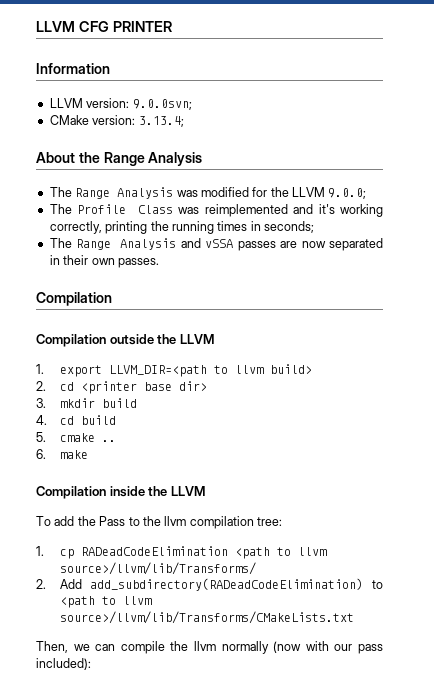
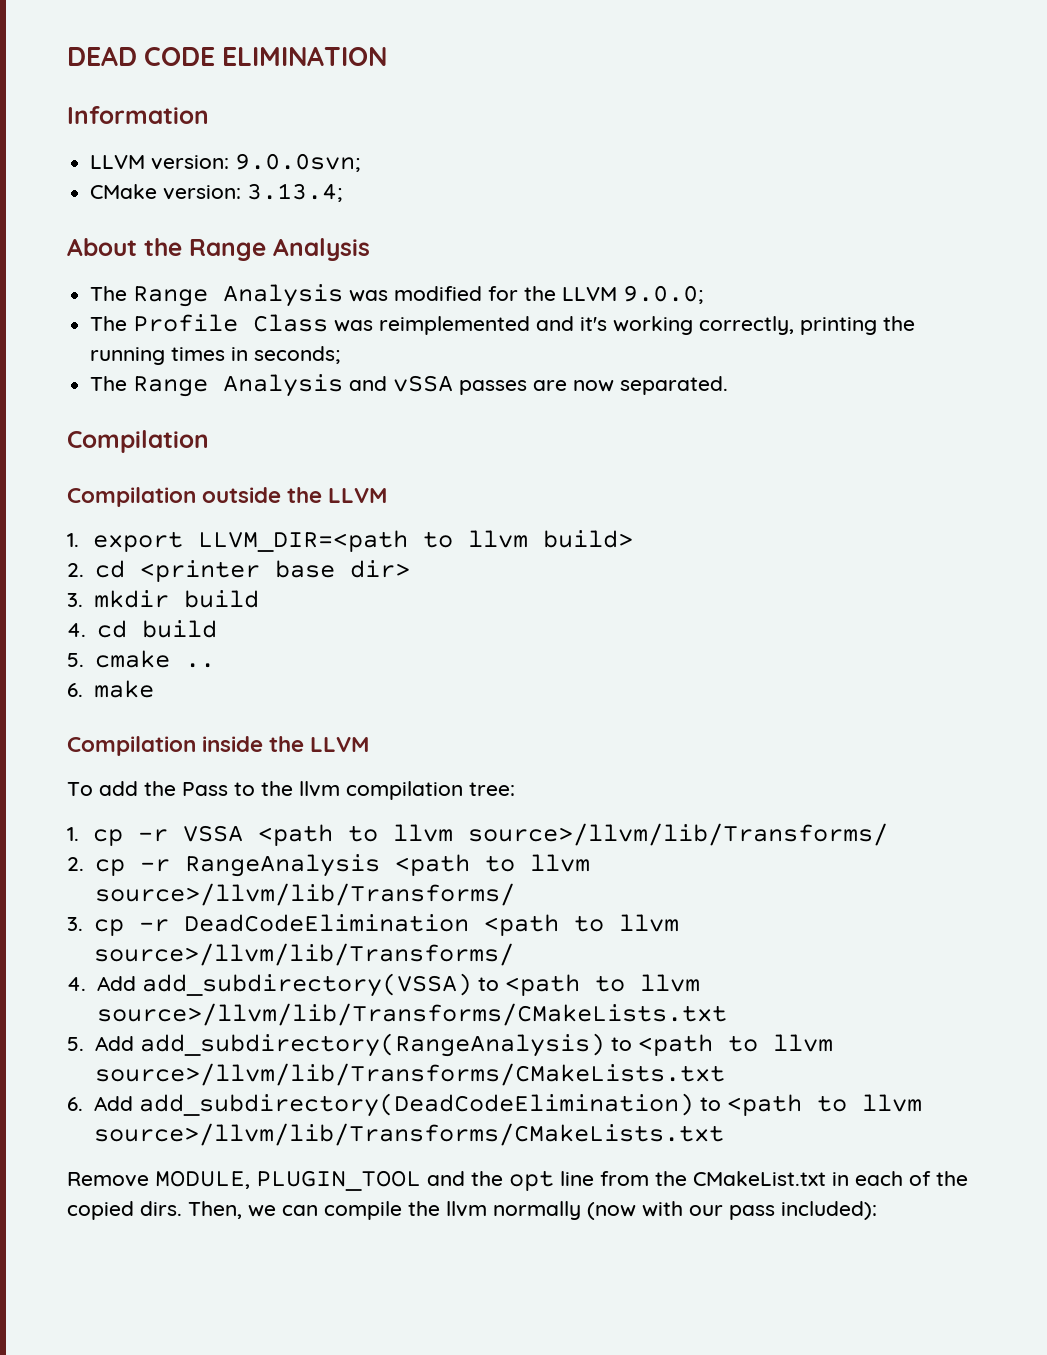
[36,21,172,32] LLVM CFG PRINTER -> [67,46,388,66] DEAD CODE ELIMINATION
[329,238,384,251] [49,255,159,268] separated in their own passes. -> [620,376,729,395] separated.
[80,546,327,559] [59,562,256,575] [36,578,383,591] [59,596,152,608] [59,611,354,624] RADeadCodeElimination <path to llvm source>/llvm/lib/Transforms/ // 2. Add add_subdirectory(RADeadCodeElimination) to <path to llvm source>/llvm/lib/Transforms/CMakeLists.txt // -> [138,823,889,846] [67,854,590,877] [94,883,515,906] [67,914,679,936] [93,943,514,966] [67,973,700,997] [96,1003,727,1026] [67,1033,833,1057] [94,1063,725,1086] [67,1093,922,1117] [93,1123,724,1146] [67,1170,968,1191] [67,1201,182,1220] -r VSSA <path to llvm source>/llvm/lib/Transforms/ // 2. cp -r RangeAnalysis <path to llvm source>/llvm/lib/Transforms/ // 3. cp -r DeadCodeElimination <path to llvm source>/llvm/lib/Transforms/ // 4. Add add_subdirectory(VSSA) to <path to llvm source>/llvm/lib/Transforms/CMakeLists.txt // 5. Add add_subdirectory(RangeAnalysis) to <path to llvm source>/llvm/lib/Transforms/CMakeLists.txt // 6. Add add_subdirectory(DeadCodeElimination) to <path to llvm source>/llvm/lib/Transforms/CMakeLists.txt // Remove MODULE, PLUGIN_TOOL and the opt line from the CMakeList.txt in each of the copied dirs.

